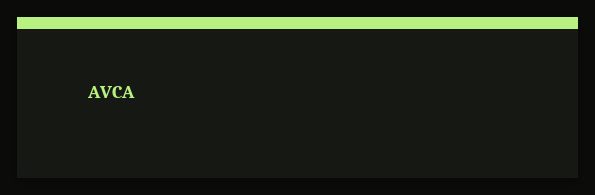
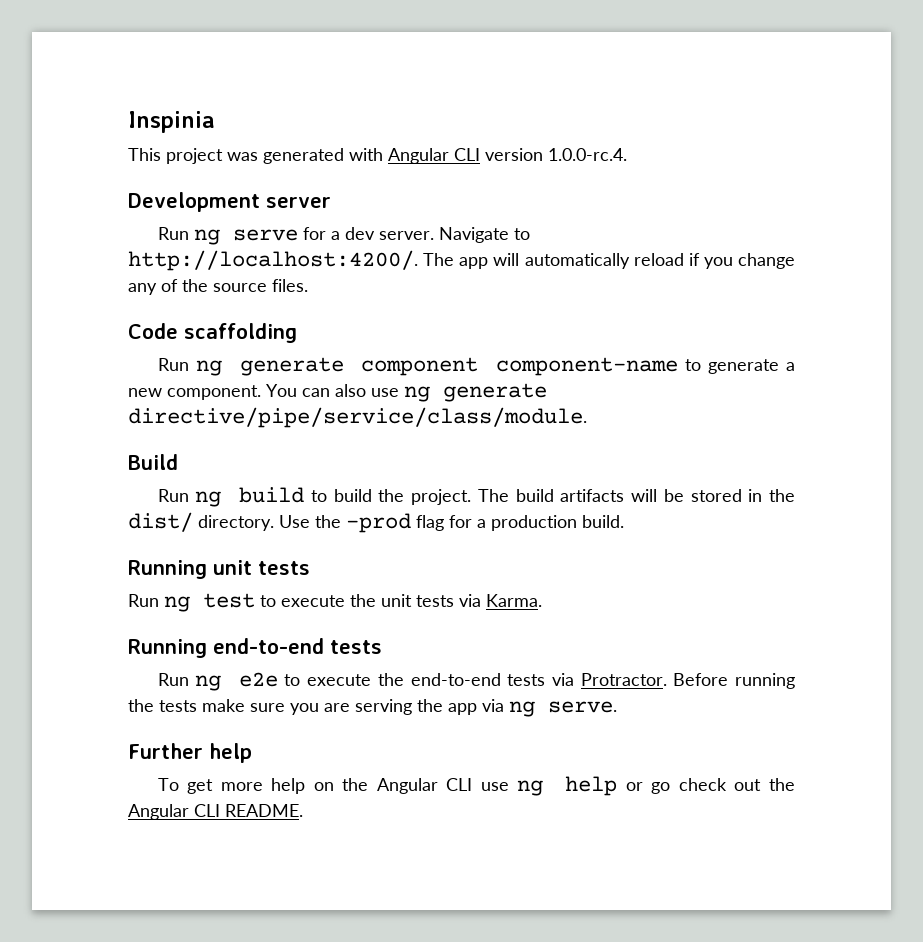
[87,86,135,98] AVCA -> [128,111,215,133] [128,148,627,164] [128,192,331,212] [157,227,530,245] [128,250,795,271] [128,279,308,295] [128,323,297,343] [157,357,795,376] [128,383,547,402] [128,407,587,428] [128,454,178,470] [157,487,795,507] [128,512,624,533] [128,560,310,579] [128,593,542,612] [128,638,382,658] [157,672,795,691] [128,699,617,717] [128,743,252,763] [157,776,795,796] [128,804,303,820] Inspinia // This project was generated with Angular CLI version 1.0.0-rc.4. // Development server // Run ng serve for a dev server. Navigate to http://localhost:4200/. The app will automatically reload if you change any of the source files. // Code scaffolding // Run ng generate component component-name to generate a new component. You can also use ng generate directive/pipe/service/class/module. // Build // Run ng build to build the project. The build artifacts will be stored in the dist/ directory. Use the -prod flag for a production build. // Running unit tests // Run ng test to execute the unit tests via Karma. // Running end-to-end tests // Run ng e2e to execute the end-to-end tests via Protractor. Before running the tests make sure you are serving the app via ng serve. // Further help // To get more help on the Angular CLI use ng help or go check out the Angular CLI README.

